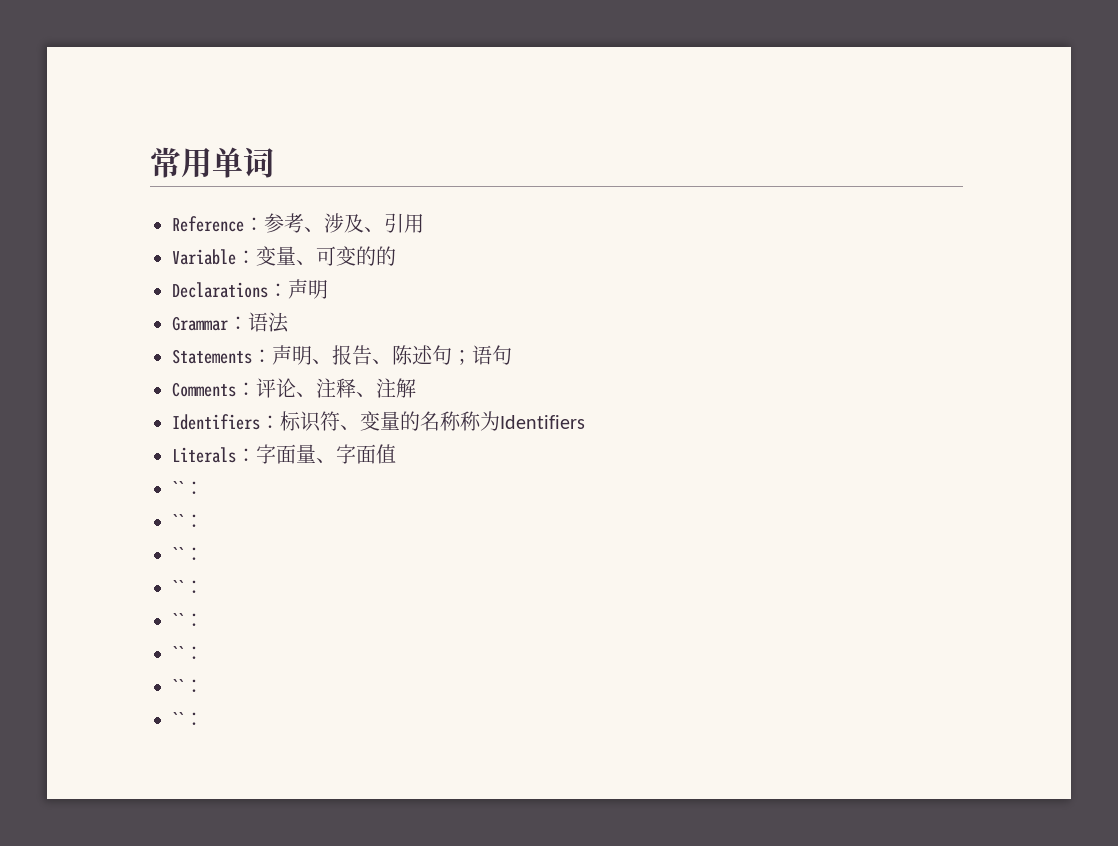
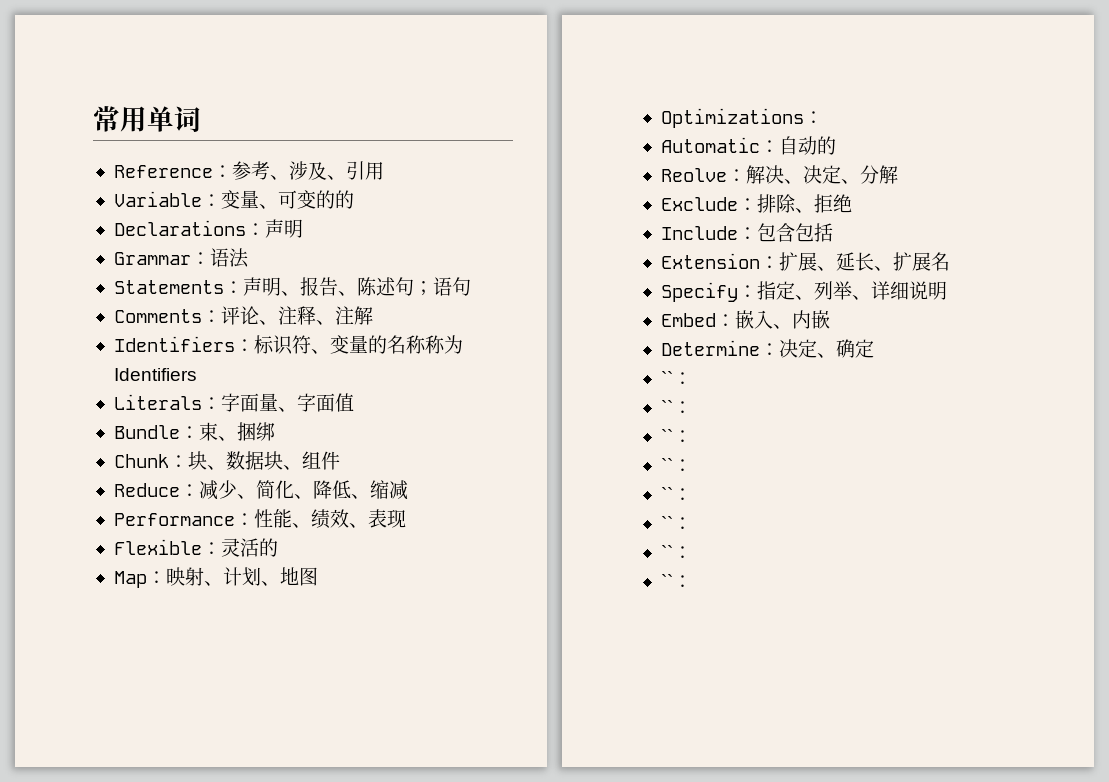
(396, 454) none -> [113,422,275,441] [113,451,340,470] [113,480,408,500] [113,509,406,529] [113,538,278,557] [113,567,318,588] [660,108,823,128] [660,136,836,155] [660,165,898,184] [660,194,852,213] [660,223,833,242] [660,252,950,271] [660,281,947,302] [660,310,830,329] [660,339,874,358] // Bundle：束、捆绑 // Chunk：块、数据块、组件 // Reduce：减少、简化、降低、缩减 // Performance：性能、绩效、表现 // Flexible：灵活的 // Map：映射、计划、地图 // Optimizations： // Automatic：自动的 // Reolve：解决、决定、分解 // Exclude：排除、拒绝 // Include：包含包括 // Extension：扩展、延长、扩展名 // Specify：指定、列举、详细说明 // Embed：嵌入、内嵌 // Determine：决定、确定

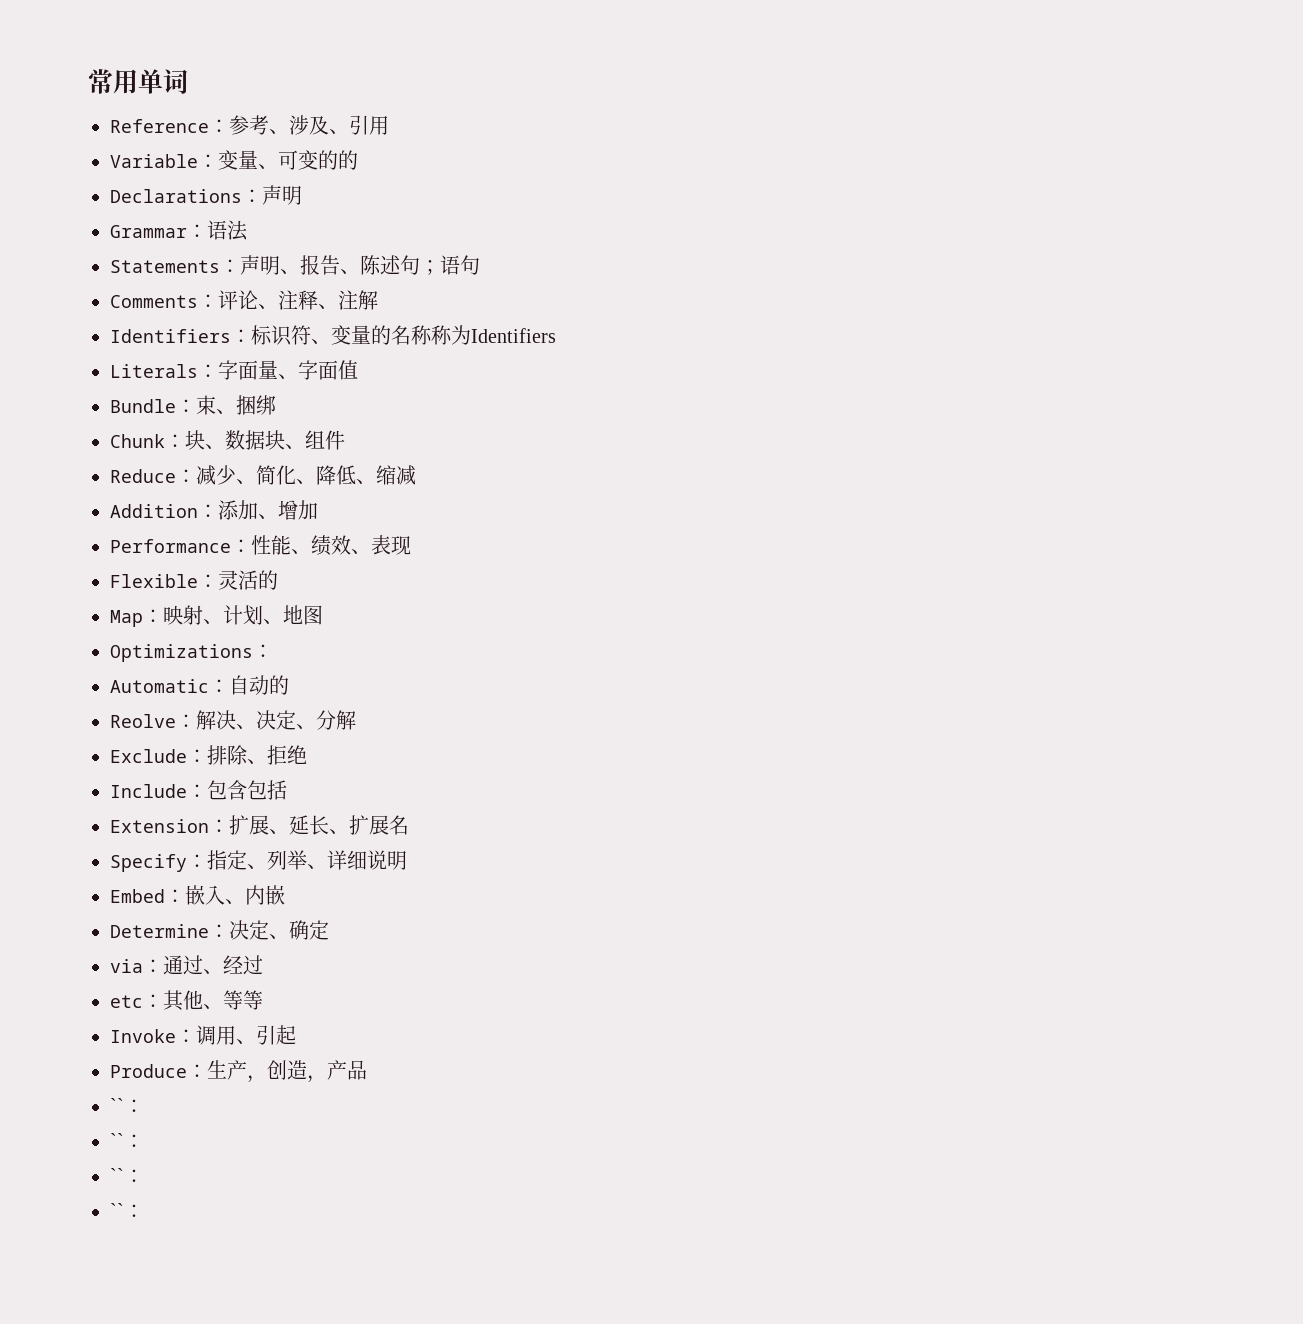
(408, 490) none -> [110,500,318,520] // Addition：添加、增加
[660,371,692,385] [660,400,692,414] [660,429,692,443] [660,458,692,472] [660,487,692,501] [660,516,692,530] [660,545,692,559] [660,574,692,588] ``： // ``： // ``： // ``： // ``： // ``： // ``： // ``： -> [110,955,263,975] [110,990,263,1011] [110,1025,296,1045] [110,1060,367,1083] [110,1098,144,1113] [110,1133,144,1148] [110,1168,144,1183] [110,1203,144,1218] via：通过、经过 // etc：其他、等等 // Invoke：调用、引起 // Produce：生产，创造，产品 // ``： // ``： // ``： // ``：

